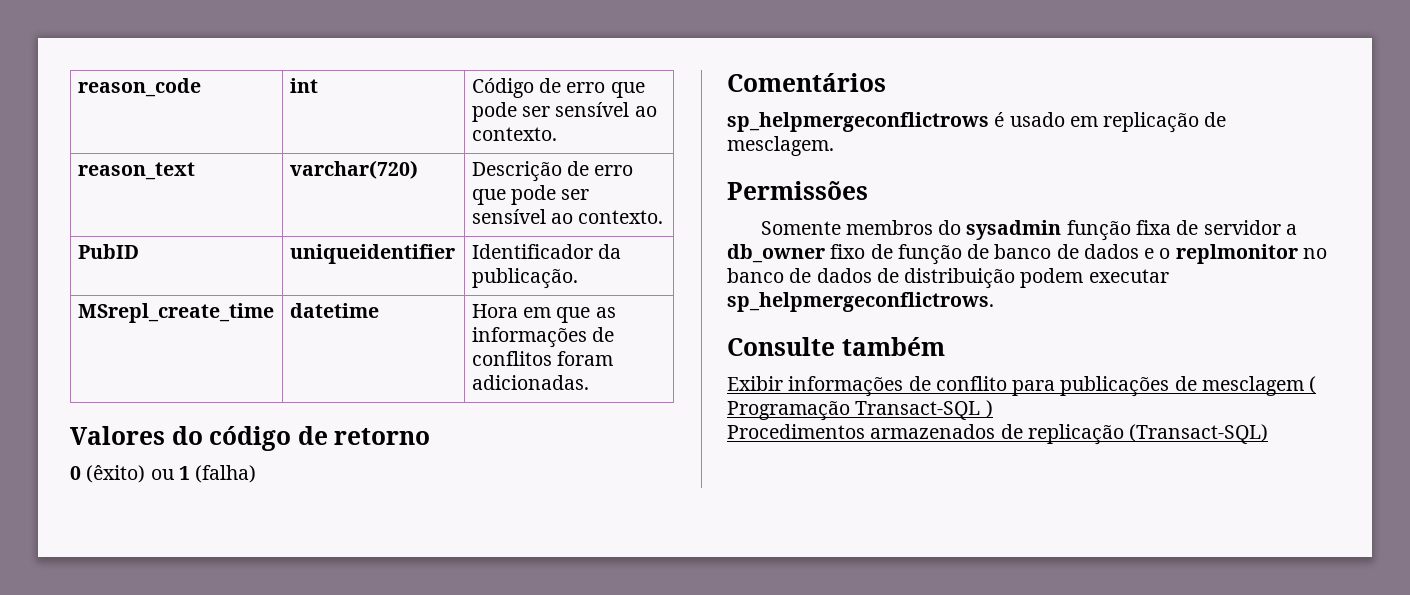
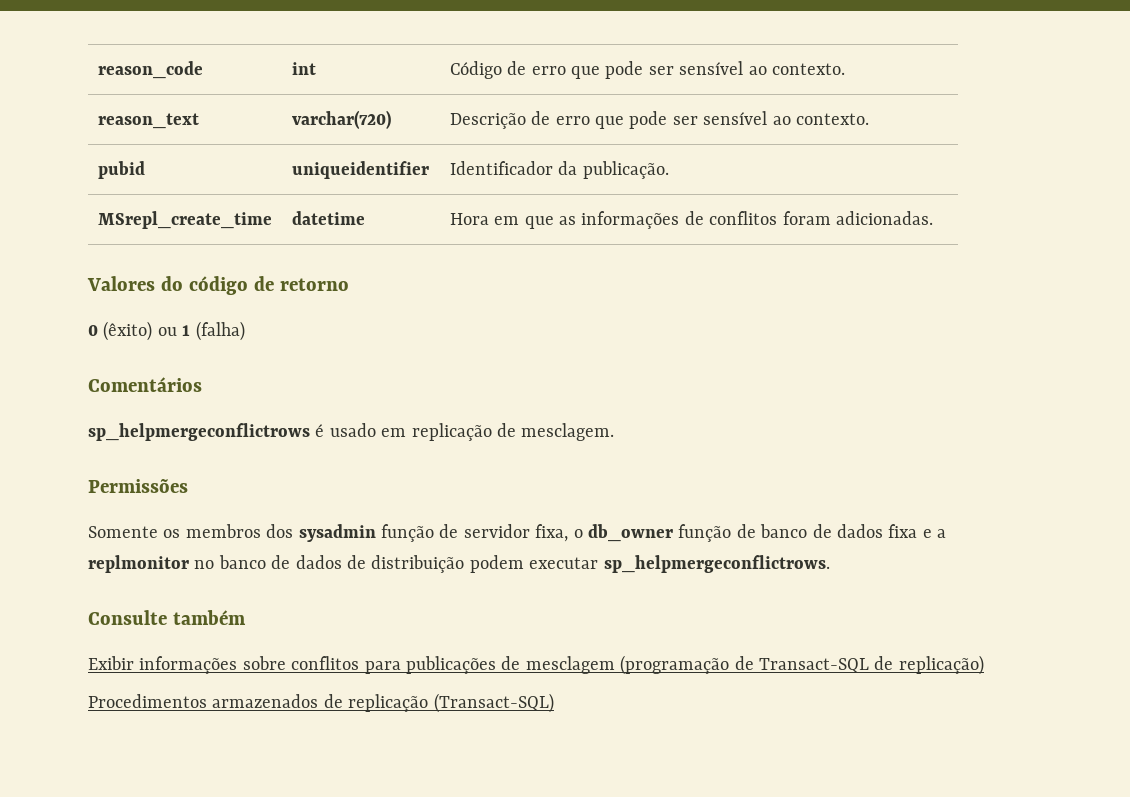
[77,244,139,259] PubID -> [97,161,145,179] pubid
[845,220,962,235] membros do -> [163,524,294,538] os membros dos
[1136,220,1172,235] fixa -> (434, 533) none
[1285,224,1297,235] [727,244,893,263] a db_owner fixo de -> [535,524,673,542] fixa, o db_owner
[1144,248,1171,259] e o -> [888,524,947,538] fixa e a
[908,376,1007,391] de conflito -> [242,656,360,670] sobre conflitos
[1309,376,1317,394] [727,400,993,421] ( Programação Transact-SQL ) -> [620,655,984,675] (programação de Transact-SQL de replicação)

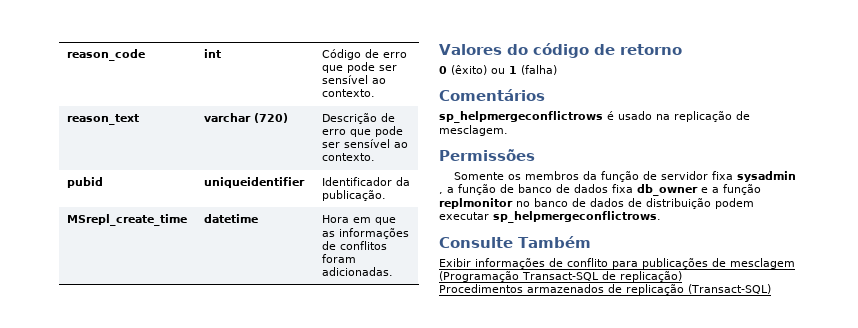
[291,110,391,129] varchar(720) -> [204,113,289,123] varchar (720)
[381,428,407,437] em -> [656,114,670,120] na
[266,524,376,542] dos sysadmin -> [582,171,597,180] da
[535,524,673,542] fixa, o db_owner -> [711,171,796,182] [439,187,454,194] fixa sysadmin , a
(918, 531) none -> [637,184,698,196] db_owner
(947, 533) none -> [723,184,761,195] função
[172,610,246,625] também -> [518,236,591,248] Também
[242,656,360,670] sobre conflitos -> [549,258,608,267] de conflito
[620,655,754,675] (programação de -> [439,271,519,282] (Programação

